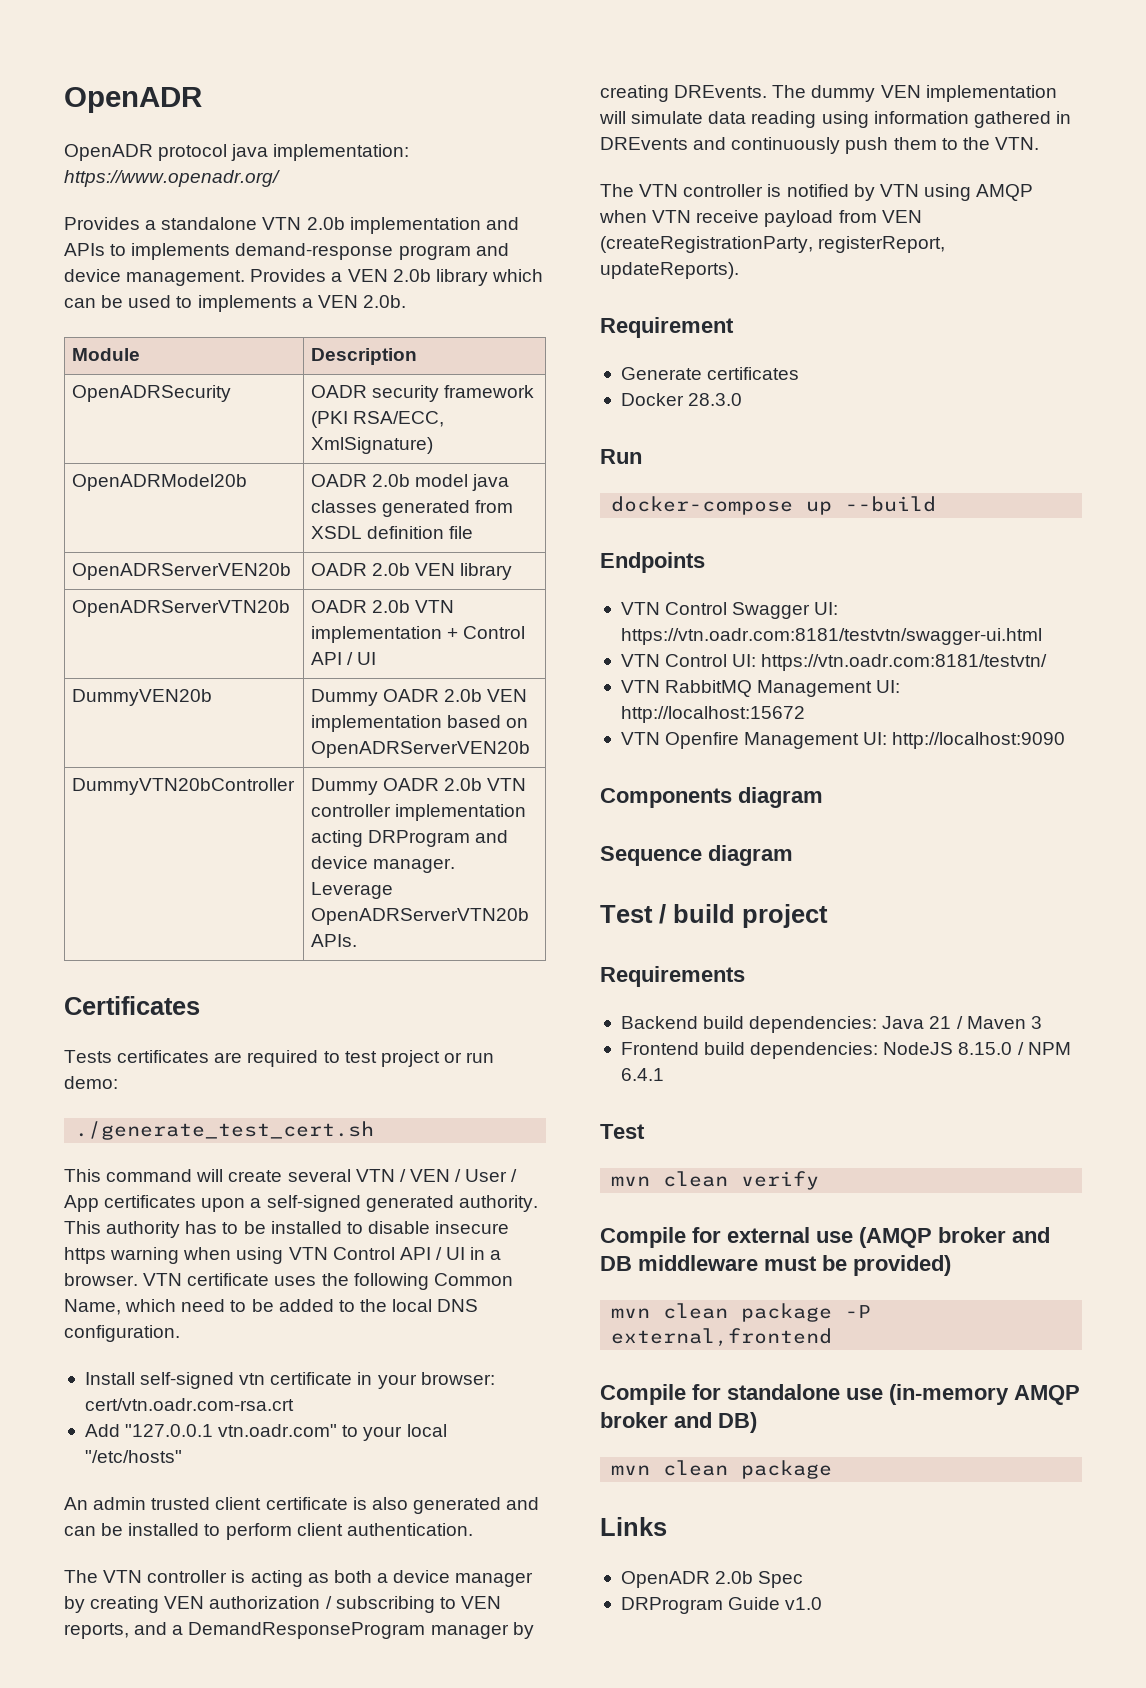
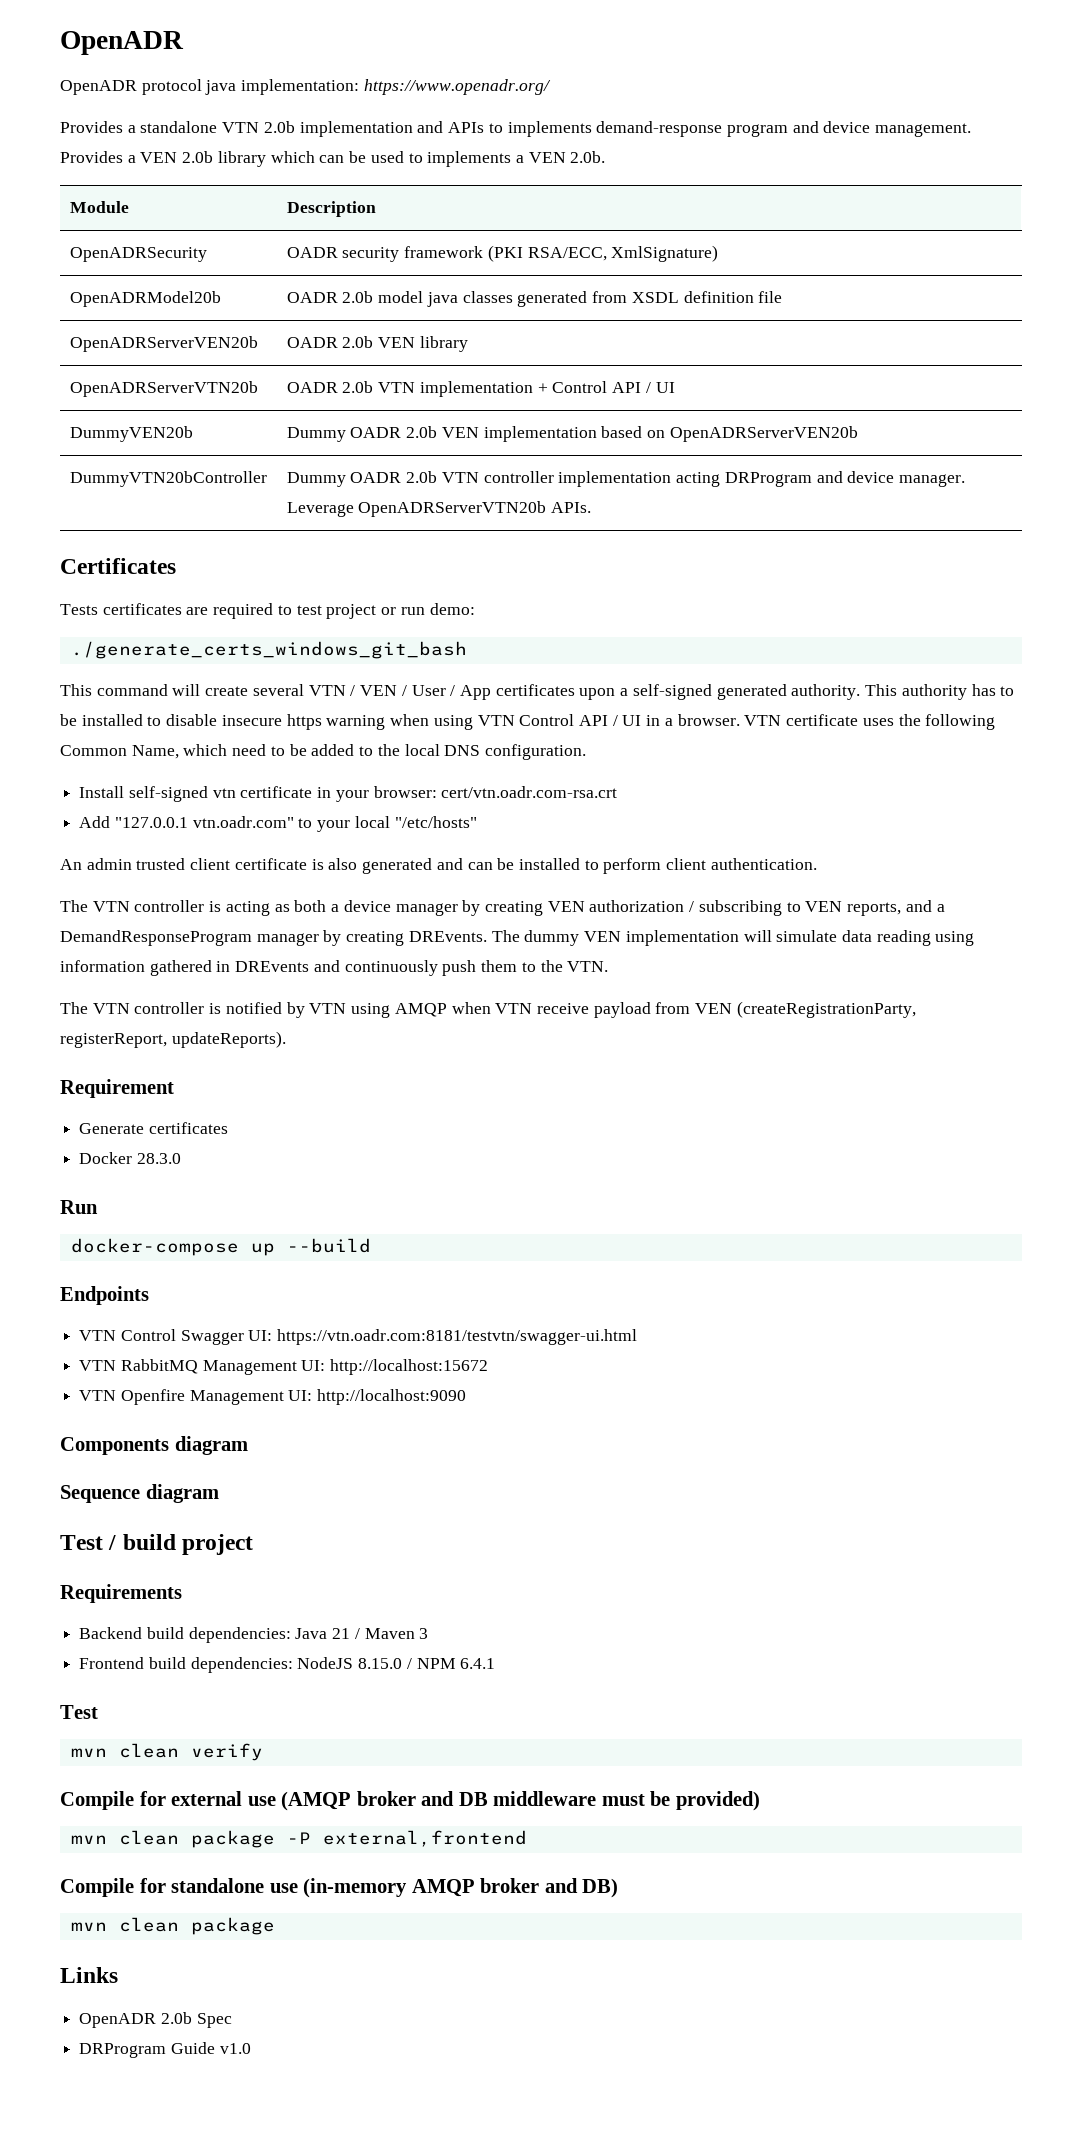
[75,1121,375,1140] ./generate_test_cert.sh -> [70,641,467,659] ./generate_certs_windows_git_bash
[620,654,1048,671] // VTN Control UI: https://vtn.oadr.com:8181/testvtn/ -> (638, 1337) none

